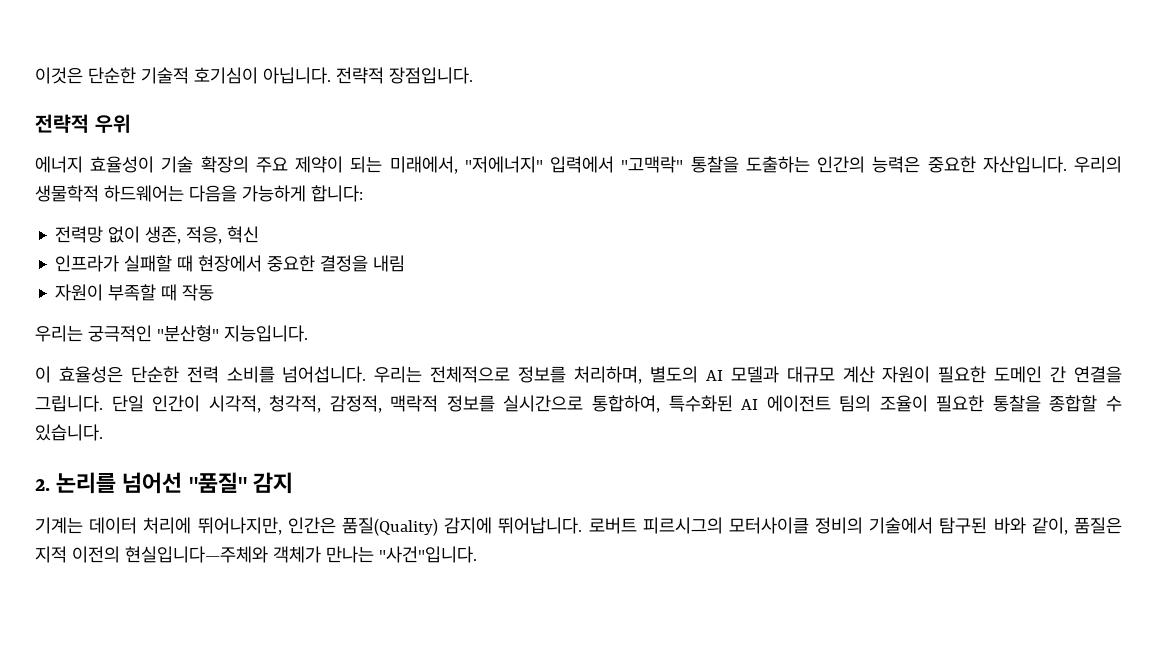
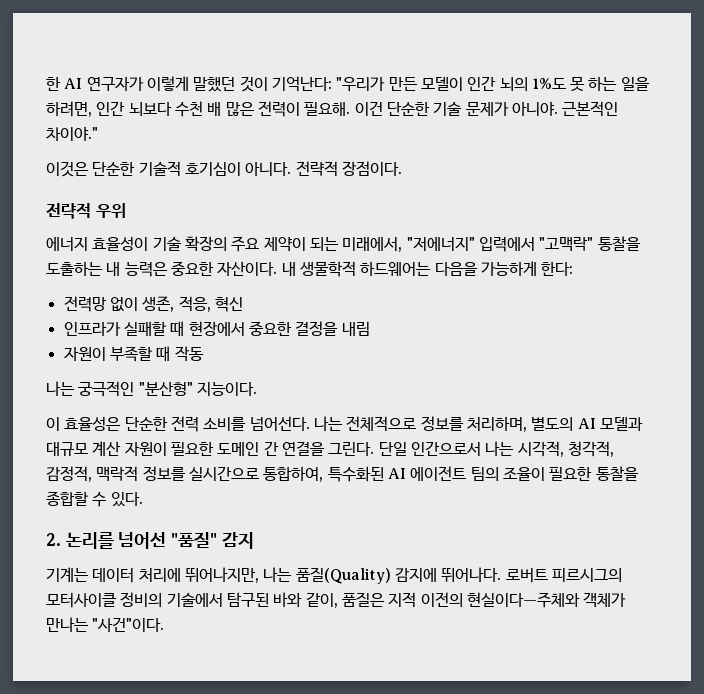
(35, 75) none -> [46,76,650,92] [46,101,619,117] [46,126,98,141] 한 AI 연구자가 이렇게 말했던 것이 기억난다: "우리가 만든 모델이 인간 뇌의 1%도 못 하는 일을 하려면, 인간 뇌보다 수천 배 많은 전력이 필요해. 이건 단순한 기술 문제가 아니야. 근본적인 차이야." //
[262,67,473,84] 아닙니다. 전략적 장점입니다. -> [245,161,402,177] 아니다. 전략적 장점이다.
[817,156,866,173] 인간의 -> [106,262,121,276] 내
[982,156,1123,173] 자산입니다. 우리의 -> [217,261,296,276] 자산이다. 내
[310,185,363,202] 합니다: -> [541,261,574,276] 한다:
[35,325,83,342] 우리는 -> [46,381,75,396] 나는
[223,325,308,342] 지능입니다. -> [196,382,257,396] 지능이다.
[282,366,423,383] 넘어섭니다. 우리는 -> [249,416,343,431] 넘어선다. 나는
[35,395,201,412] 그립니다. 단일 인간이 -> [328,441,515,456] 그린다. 단일 인간으로서 나는
[35,424,103,441] 있습니다. -> [110,492,143,507] 있다.
[287,517,336,534] 인간은 -> [263,567,293,582] 나는
[498,517,583,534] 뛰어납니다. -> [441,567,502,582] 뛰어나다.
[124,546,268,563] 현실입니다—주체와 -> [466,592,580,608] 현실이다—주체와
[378,546,477,563] "사건"입니다. -> [92,617,165,632] "사건"이다.

